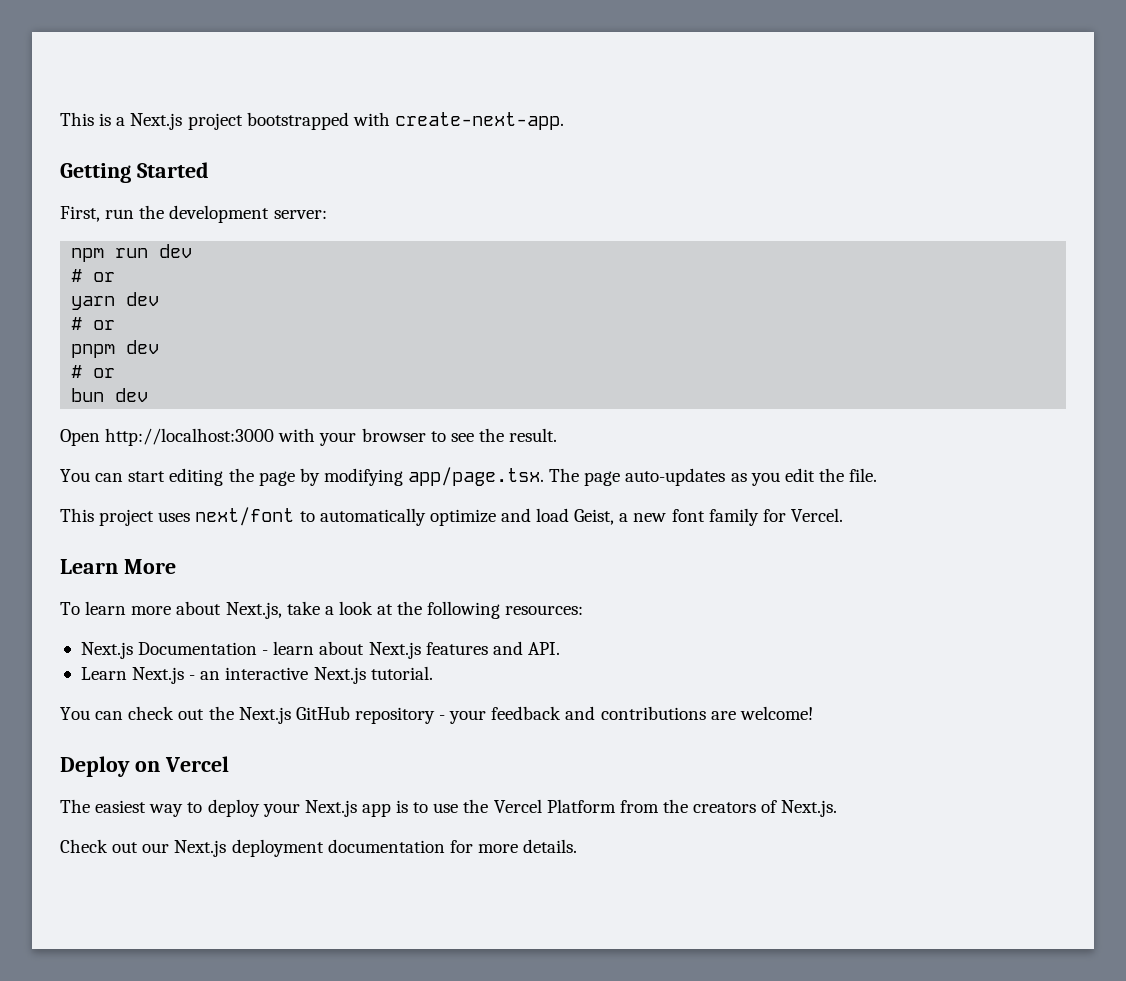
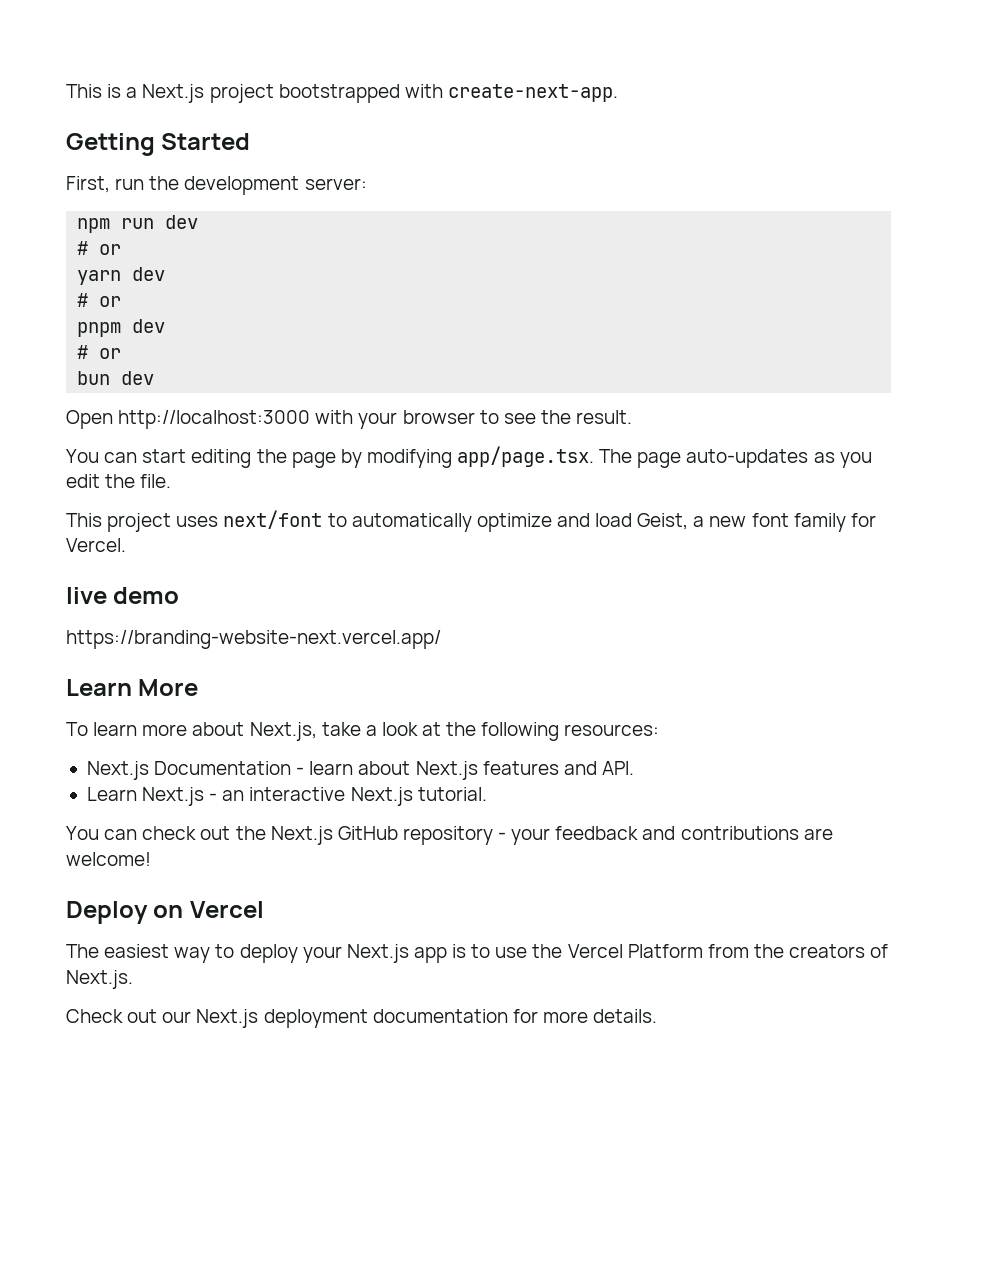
(843, 515) none -> [66,587,180,604] [66,630,441,649] // live demo // https://branding-website-next.vercel.app/

